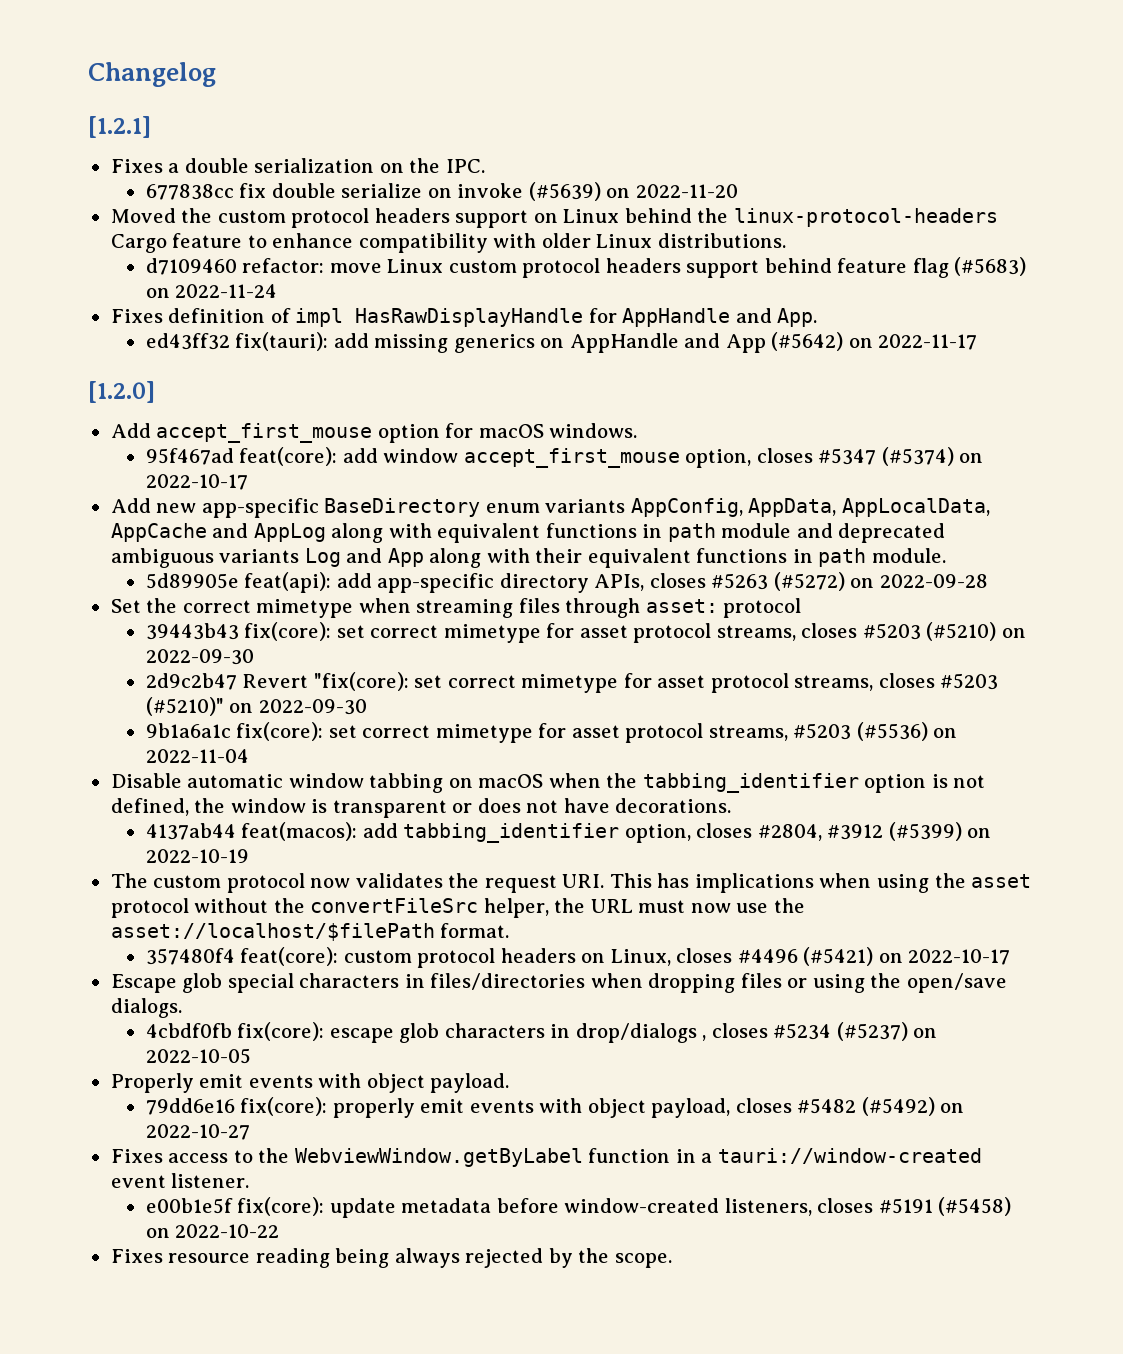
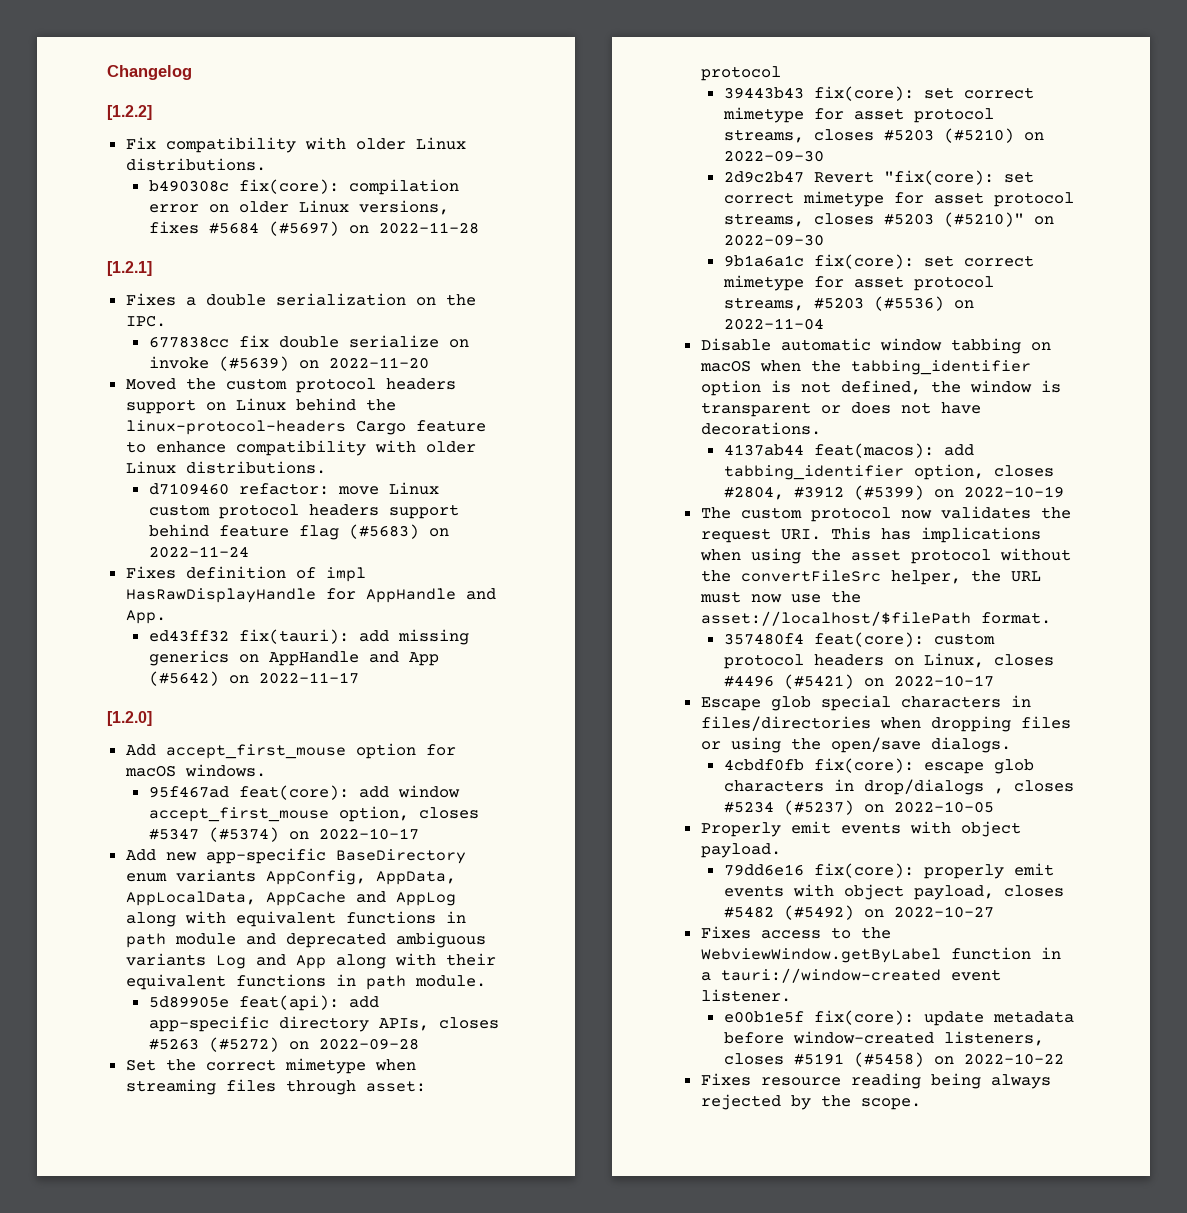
(216, 74) none -> [107,105,152,120] [125,137,466,153] [125,158,266,171] [148,179,459,195] [148,200,449,215] [148,221,479,236] // [1.2.2] // Fix compatibility with older Linux distributions. // b490308c fix(core): compilation error on older Linux versions, fixes #5684 (#5697) on 2022-11-28

